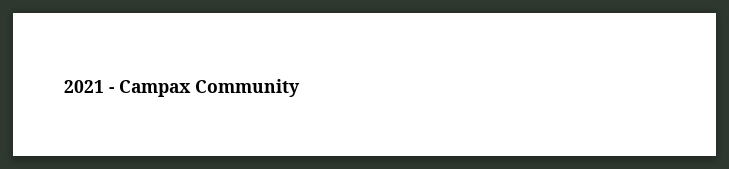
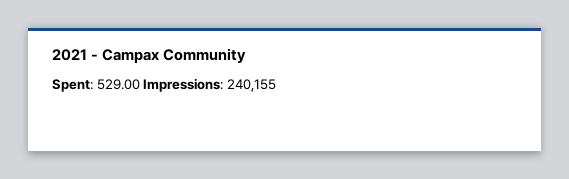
(300, 88) none -> [52,78,276,92] // Spent: 529.00 Impressions: 240,155

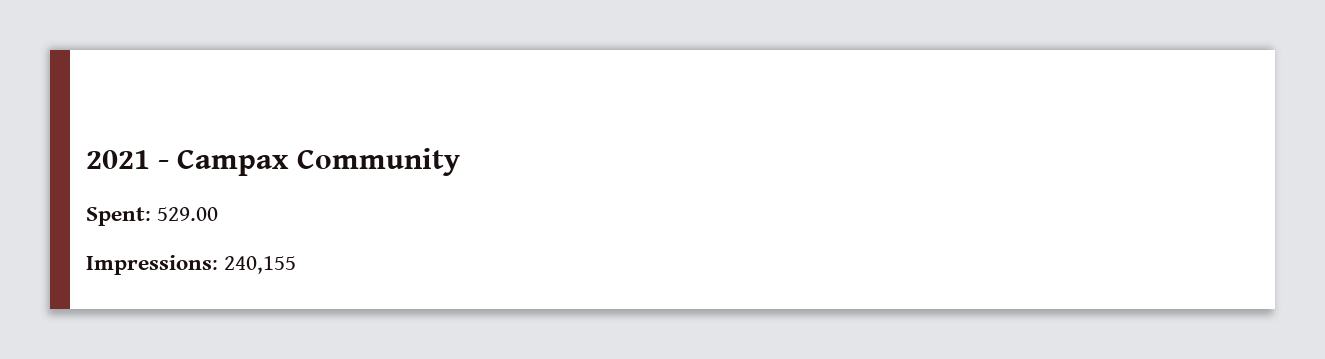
(140, 84) none -> (219, 214) //

